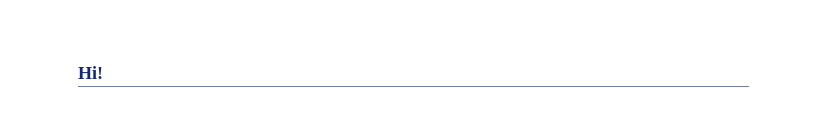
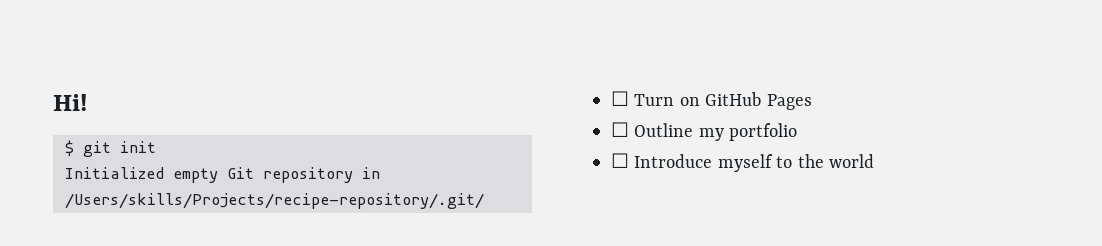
(103, 72) none -> [65,140,156,157] [65,167,380,183] [65,193,484,209] [611,91,812,110] [611,122,798,141] [611,153,874,172] // $ git init // Initialized empty Git repository in /Users/skills/Projects/recipe-repository/.git/ // ☐ Turn on GitHub Pages // ☐ Outline my portfolio // ☐ Introduce myself to the world

